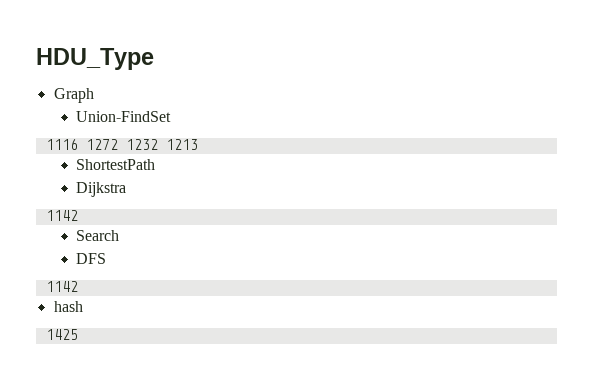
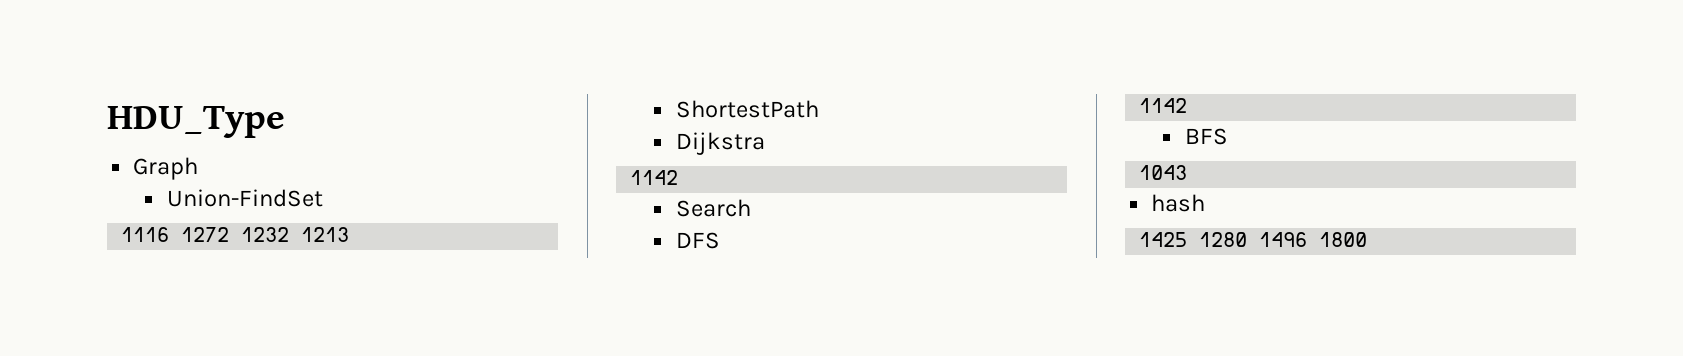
(78, 286) none -> [1185,128,1229,145] [1139,165,1188,180] // BFS // 1043
(78, 334) none -> [1199,232,1368,247] 1280 1496 1800

